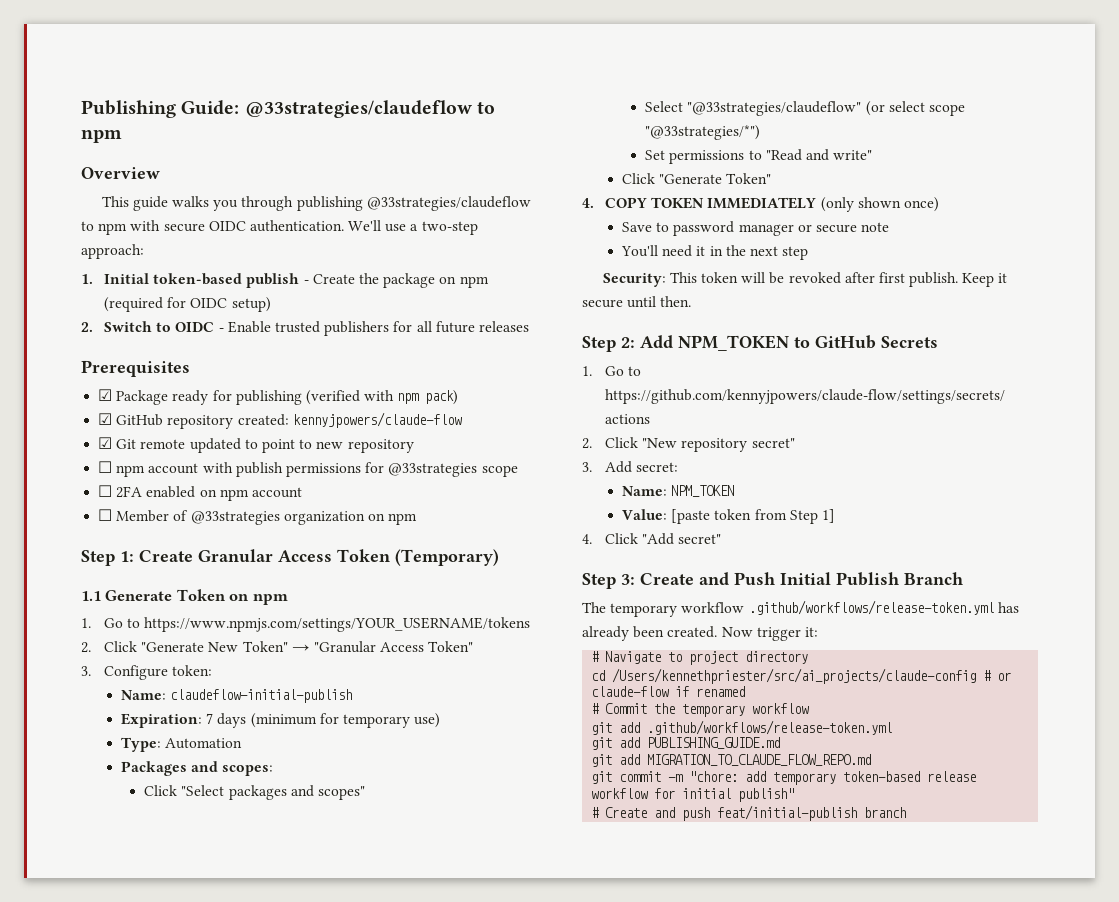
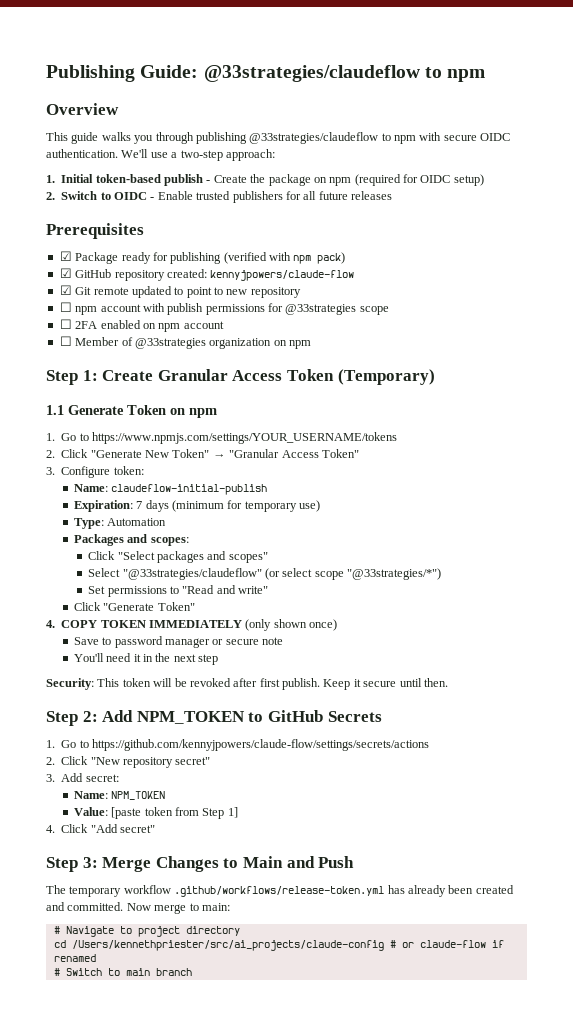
[640,573,694,585] Create -> [102,856,283,872] Merge Changes to Main
[780,572,963,586] Initial Publish Branch -> (355, 862) none
[667,626,818,641] created. Now trigger it: -> [475,885,514,894] [46,902,230,914] created and committed. Now merge to main:
[605,703,810,717] [591,720,893,735] [591,737,781,750] [591,754,872,767] [591,771,977,785] [591,788,795,802] [591,805,858,821] Commit the temporary workflow // git add .github/workflows/release-token.yml // git add PUBLISHING_GUIDE.md // git add MIGRATION_TO_CLAUDE_FLOW_REPO.md // git commit -m "chore: add temporary token-based release workflow for initial publish" // # Create and push feat/initial-publish -> [65,968,150,976] Switch to main

